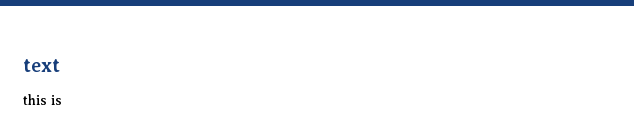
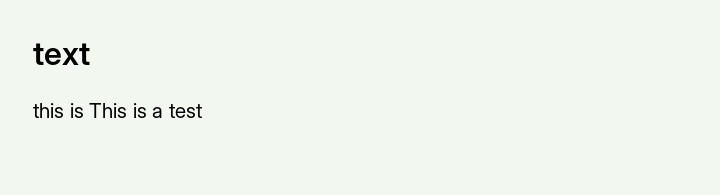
(62, 100) none -> [89,103,202,118] This is a test

